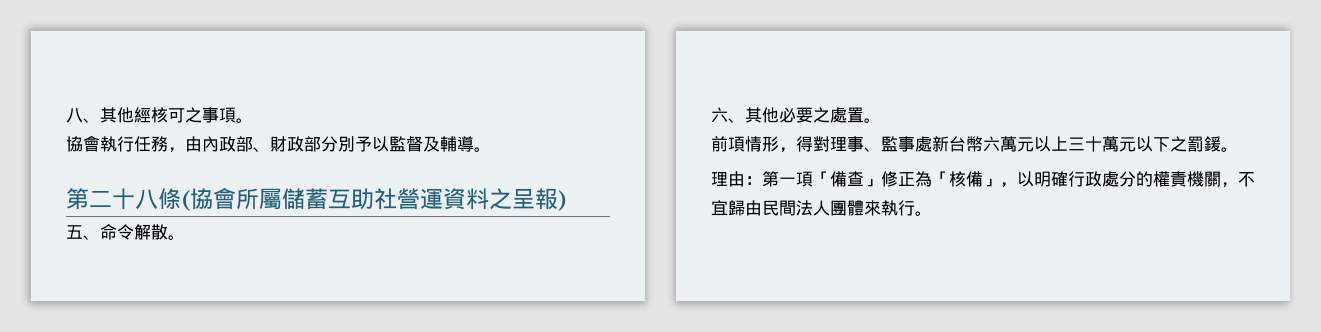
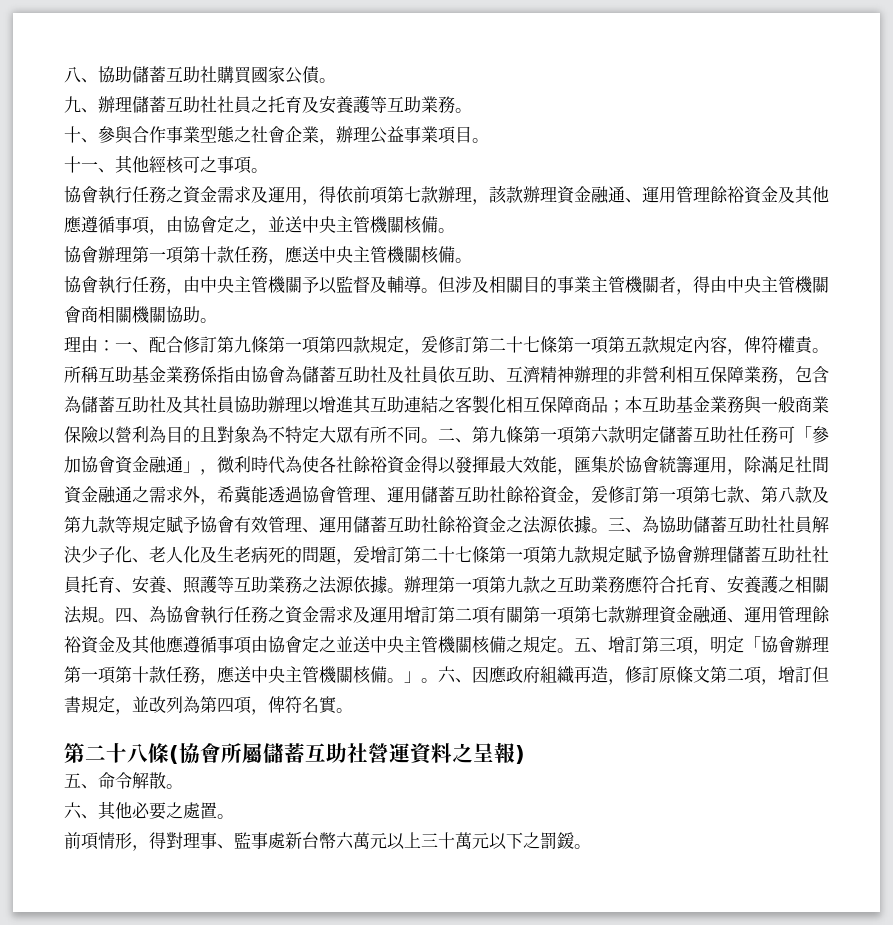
(100, 120) none -> [98,66,336,84] [64,95,472,114] [64,126,489,145] [64,156,115,173] 協助儲蓄互助社購買國家公債。 // 九、辦理儲蓄互助社社員之托育及安養護等互助業務。 // 十、參與合作事業型態之社會企業，辦理公益事業項目。 // 十一、
[168,136,474,153] ，由內政部、財政部分別予以監督及輔導 -> [166,185,829,205] [64,216,455,235] [64,246,472,265] [64,276,829,295] [64,306,217,323] [64,336,829,355] [64,366,829,385] [64,395,829,414] [64,426,829,444] [64,456,829,475] [64,485,829,505] [64,515,829,534] [64,546,829,565] [64,575,829,594] [64,606,830,624] [64,635,829,655] [64,666,829,685] [64,696,337,715] 之資金需求及運用，得依前項第七款辦理，該款辦理資金融通、運用管理餘裕資金及其他應遵循事項，由協會定之，並送中央主管機關核備。 // 協會辦理第一項第十款任務，應送中央主管機關核備。 // 協會執行任務，由中央主管機關予以監督及輔導。但涉及相關目的事業主管機關者，得由中央主管機關會商相關機關協助。 // 理由：一、配合修訂第九條第一項第四款規定，爰修訂第二十七條第一項第五款規定內容，俾符權責。所稱互助基金業務係指由協會為儲蓄互助社及社員依互助、互濟精神辦理的非營利相互保障業務，包含為儲蓄互助社及其社員協助辦理以增進其互助連結之客製化相互保障商品；本互助基金業務與一般商業保險以營利為目的且對象為不特定大眾有所不同。二、第九條第一項第六款明定儲蓄互助社任務可「參加協會資金融通」，微利時代為使各社餘裕資金得以發揮最大效能，匯集於協會統籌運用，除滿足社間資金融通之需求外，希冀能透過協會管理、運用儲蓄互助社餘裕資金，爰修訂第一項第七款、第八款及第九款等規定賦予協會有效管理、運用儲蓄互助社餘裕資金之法源依據。三、為協助儲蓄互助社社員解決少子化、老人化及生老病死的問題，爰增訂第二十七條第一項第九款規定賦予協會辦理儲蓄互助社社員托育、安養、照護等互助業務之法源依據。辦理第一項第九款之互助業務應符合托育、安養護之相關法規。四、為協會執行任務之資金需求及運用增訂第二項有關第一項第七款辦理資金融通、運用管理餘裕資金及其他應遵循事項由協會定之並送中央主管機關核備之規定。五、增訂第三項，明定「協會辦理第一項第十款任務，應送中央主管機關核備。」。六、因應政府組織再造，修訂原條文第二項，增訂但書規定，並改列為第四項，俾符名實
[711,171,1255,188] [711,200,932,216] // 理由：第一項「備查」修正為「核備」，以明確行政處分的權責機關，不宜歸由民間法人團體來執行。 -> (591, 846) none

